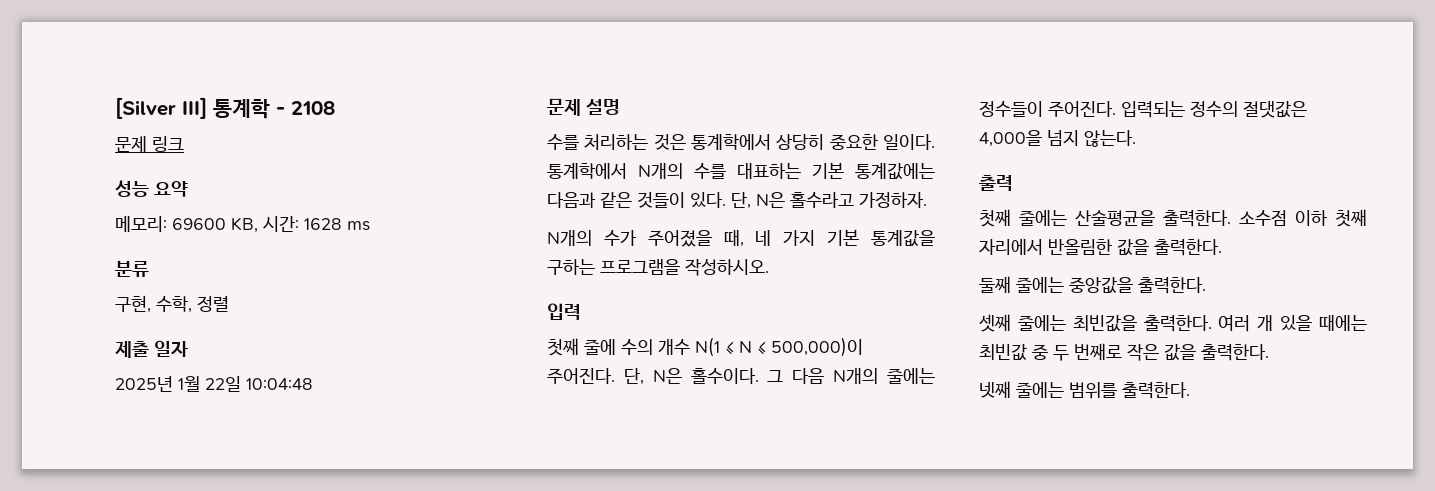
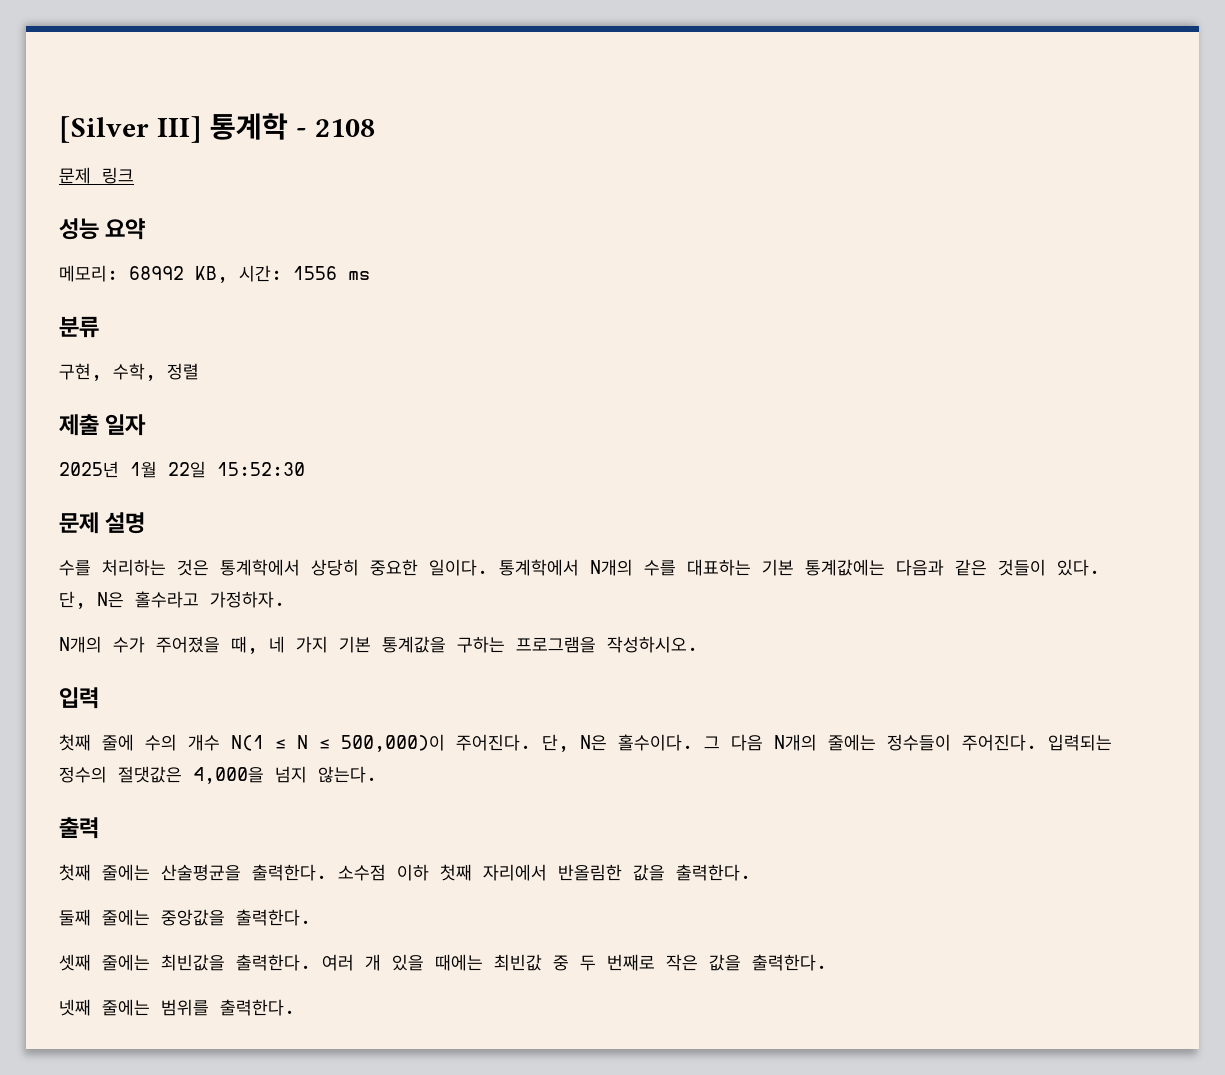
[172,218,226,230] 69600 -> [129,266,184,280] 68992
[304,218,342,230] 1628 -> [293,266,337,280] 1556
[246,378,313,390] 10:04:48 -> [217,462,305,476] 15:52:30

